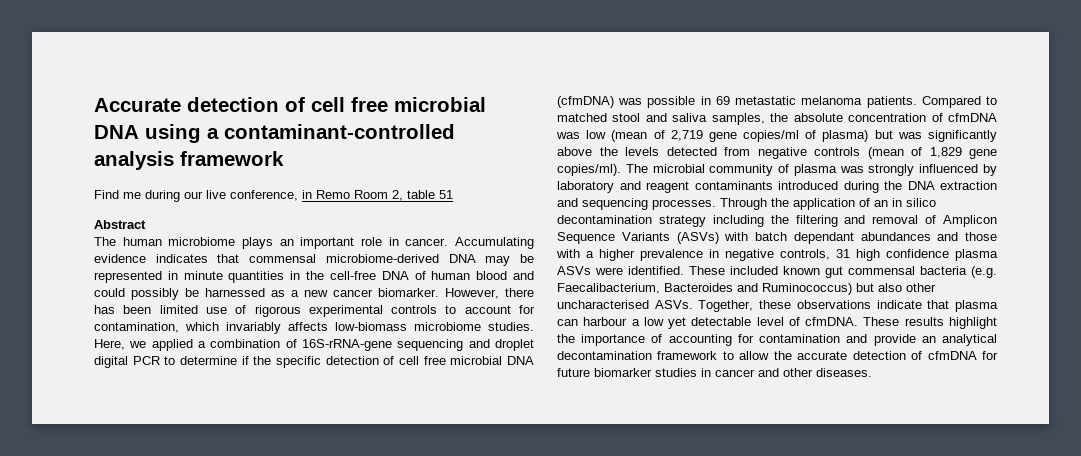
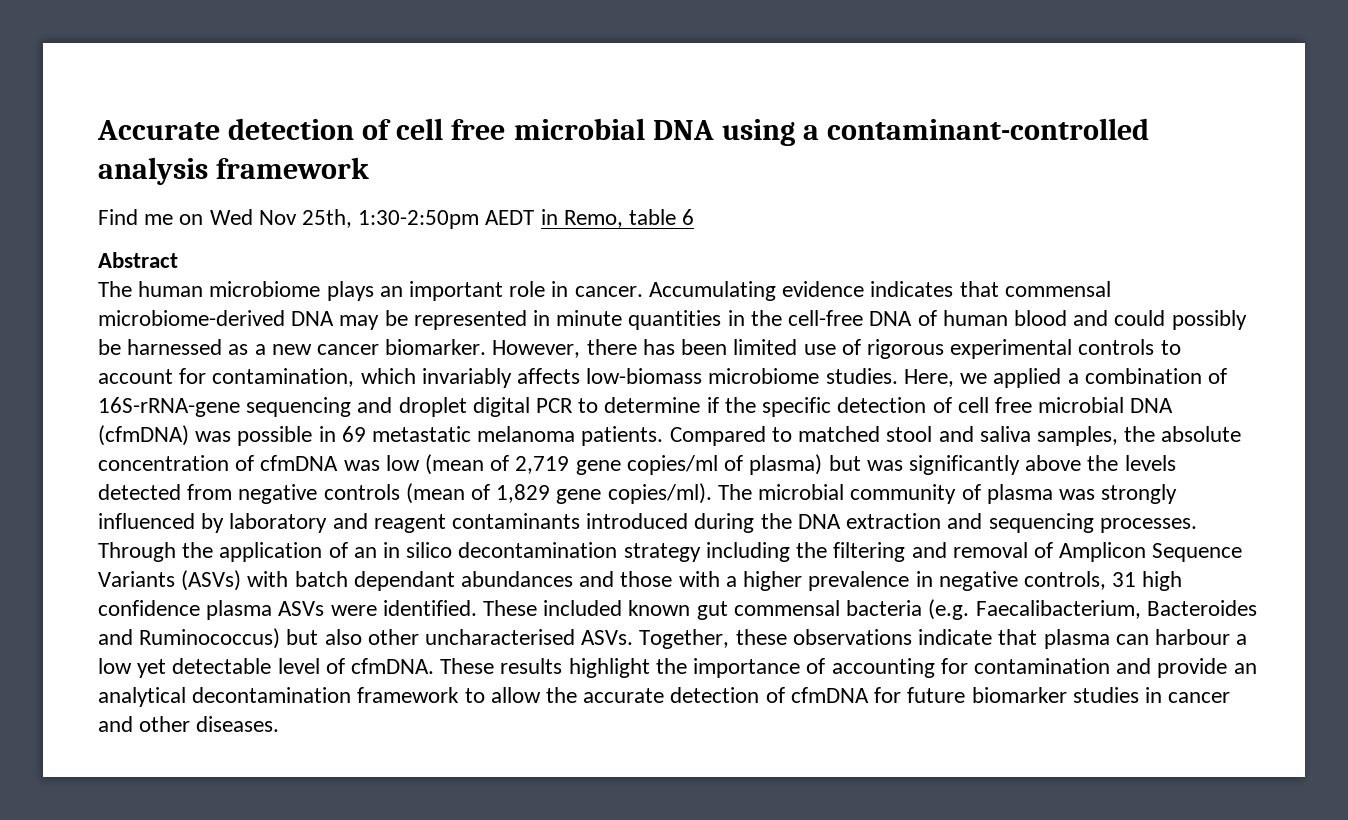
[145,190,453,202] during our live conference, in Remo Room 2, table 51 -> [179,209,695,229] on Wed Nov 25th, 1:30-2:50pm AEDT in Remo, table 6

